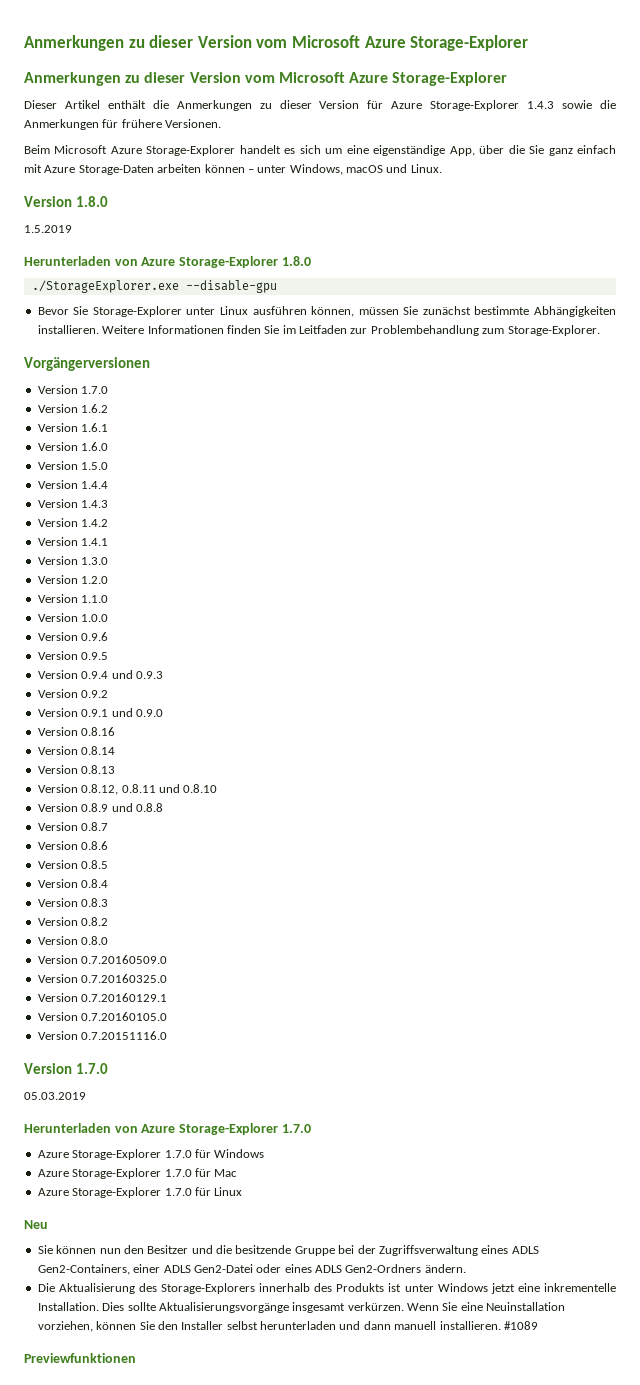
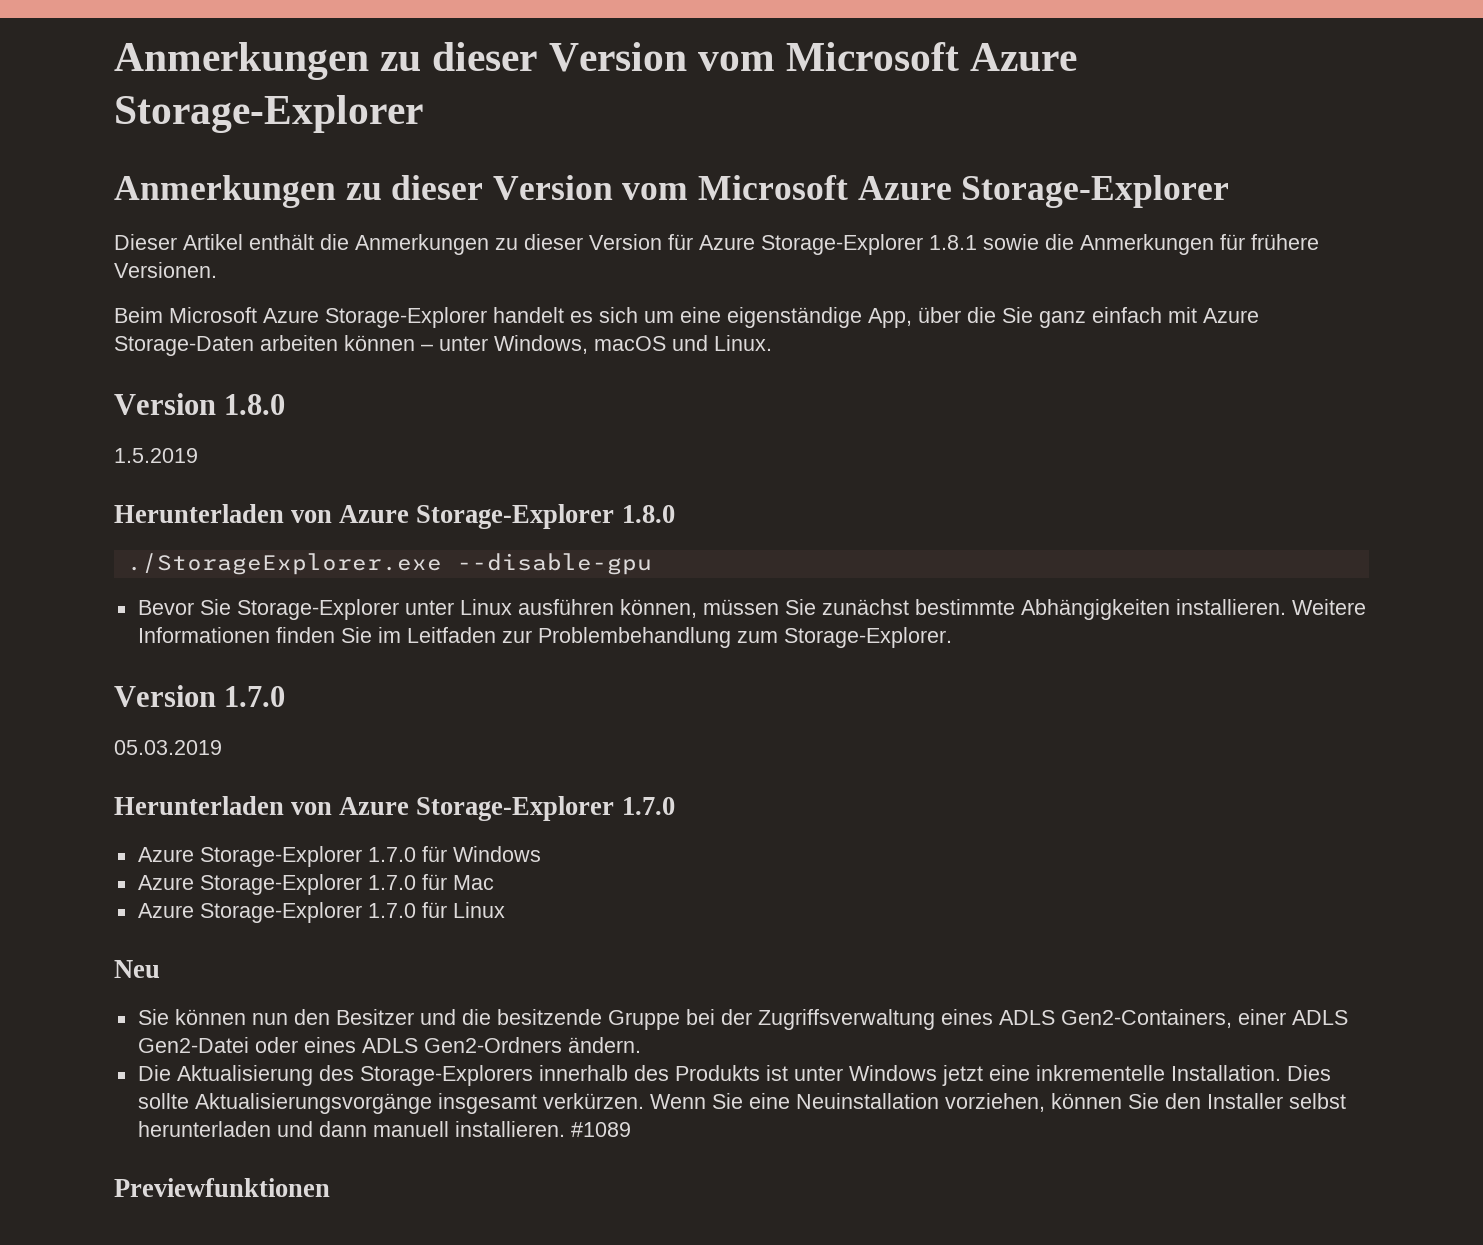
[527,101,555,109] 1.4.3 -> [929,235,977,250] 1.8.1
[24,357,150,371] [37,385,109,394] [37,404,109,413] [37,423,109,432] [37,442,109,451] [37,461,109,470] [37,480,109,489] [37,499,109,508] [37,518,109,527] [37,537,109,546] [37,556,109,565] [37,575,109,584] [37,594,109,603] [37,613,109,622] [37,632,109,641] [37,651,109,660] [37,670,163,679] [37,689,109,698] [37,708,163,717] [37,727,116,736] [37,746,116,755] [37,765,116,774] [37,784,218,795] [37,803,163,812] [37,822,109,831] [37,841,109,850] [37,860,109,869] [37,879,109,888] [37,898,109,907] [37,917,109,926] [37,936,109,945] [37,955,168,964] [37,974,168,983] [37,993,168,1002] [37,1012,168,1021] [37,1031,168,1040] // Vorgängerversionen // Version 1.7.0 // Version 1.6.2 // Version 1.6.1 // Version 1.6.0 // Version 1.5.0 // Version 1.4.4 // Version 1.4.3 // Version 1.4.2 // Version 1.4.1 // Version 1.3.0 // Version 1.2.0 // Version 1.1.0 // Version 1.0.0 // Version 0.9.6 // Version 0.9.5 // Version 0.9.4 und 0.9.3 // Version 0.9.2 // Version 0.9.1 und 0.9.0 // Version 0.8.16 // Version 0.8.14 // Version 0.8.13 // Version 0.8.12, 0.8.11 und 0.8.10 // Version 0.8.9 und 0.8.8 // Version 0.8.7 // Version 0.8.6 // Version 0.8.5 // Version 0.8.4 // Version 0.8.3 // Version 0.8.2 // Version 0.8.0 // Version 0.7.20160509.0 // Version 0.7.20160325.0 // Version 0.7.20160129.1 // Version 0.7.20160105.0 // Version 0.7.20151116.0 -> (952, 637) none

